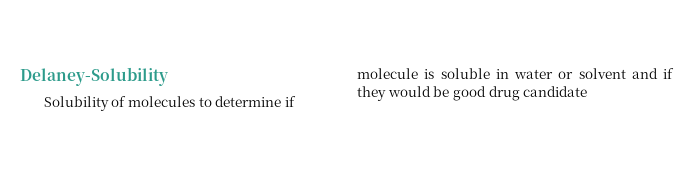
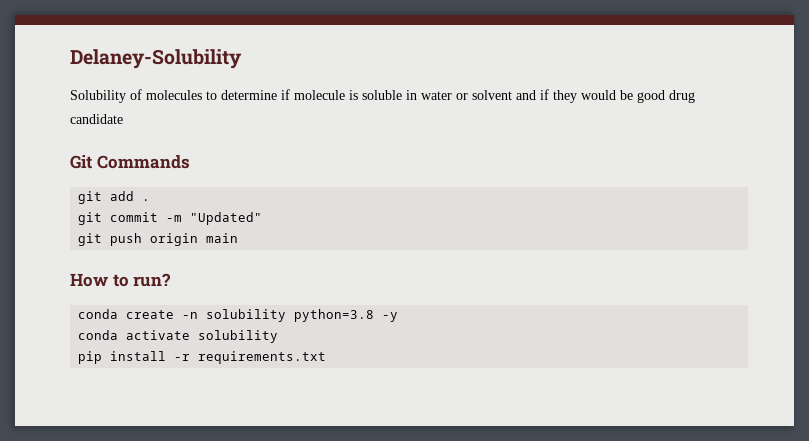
(588, 91) none -> [70,155,190,169] [78,191,151,204] [78,212,263,225] [78,233,239,246] [70,273,172,287] [78,309,399,322] [78,330,279,343] [78,351,327,364] // Git Commands // git add . // git commit -m "Updated" // git push origin main // How to run? // conda create -n solubility python=3.8 -y // conda activate solubility // pip install -r requirements.txt

